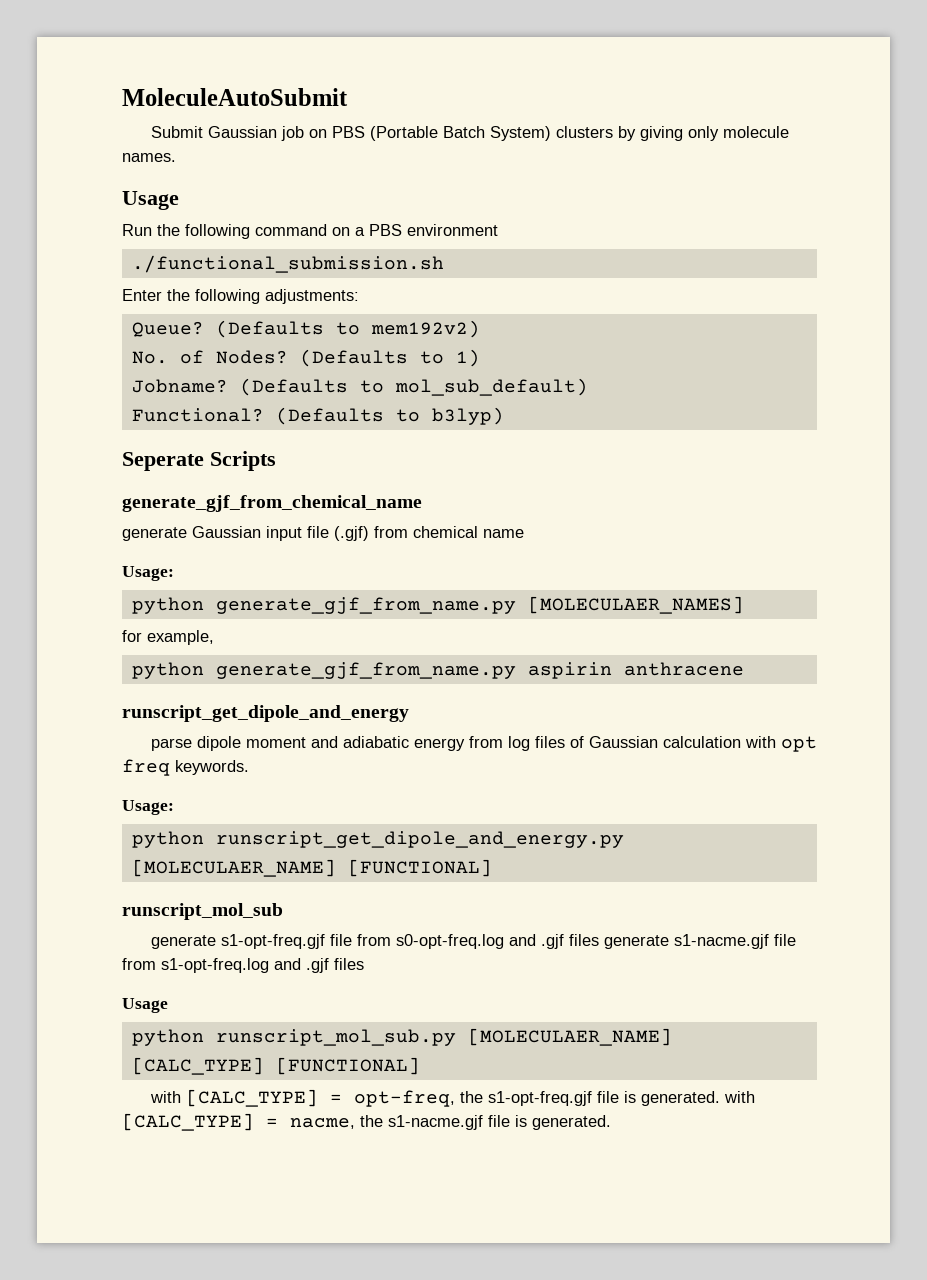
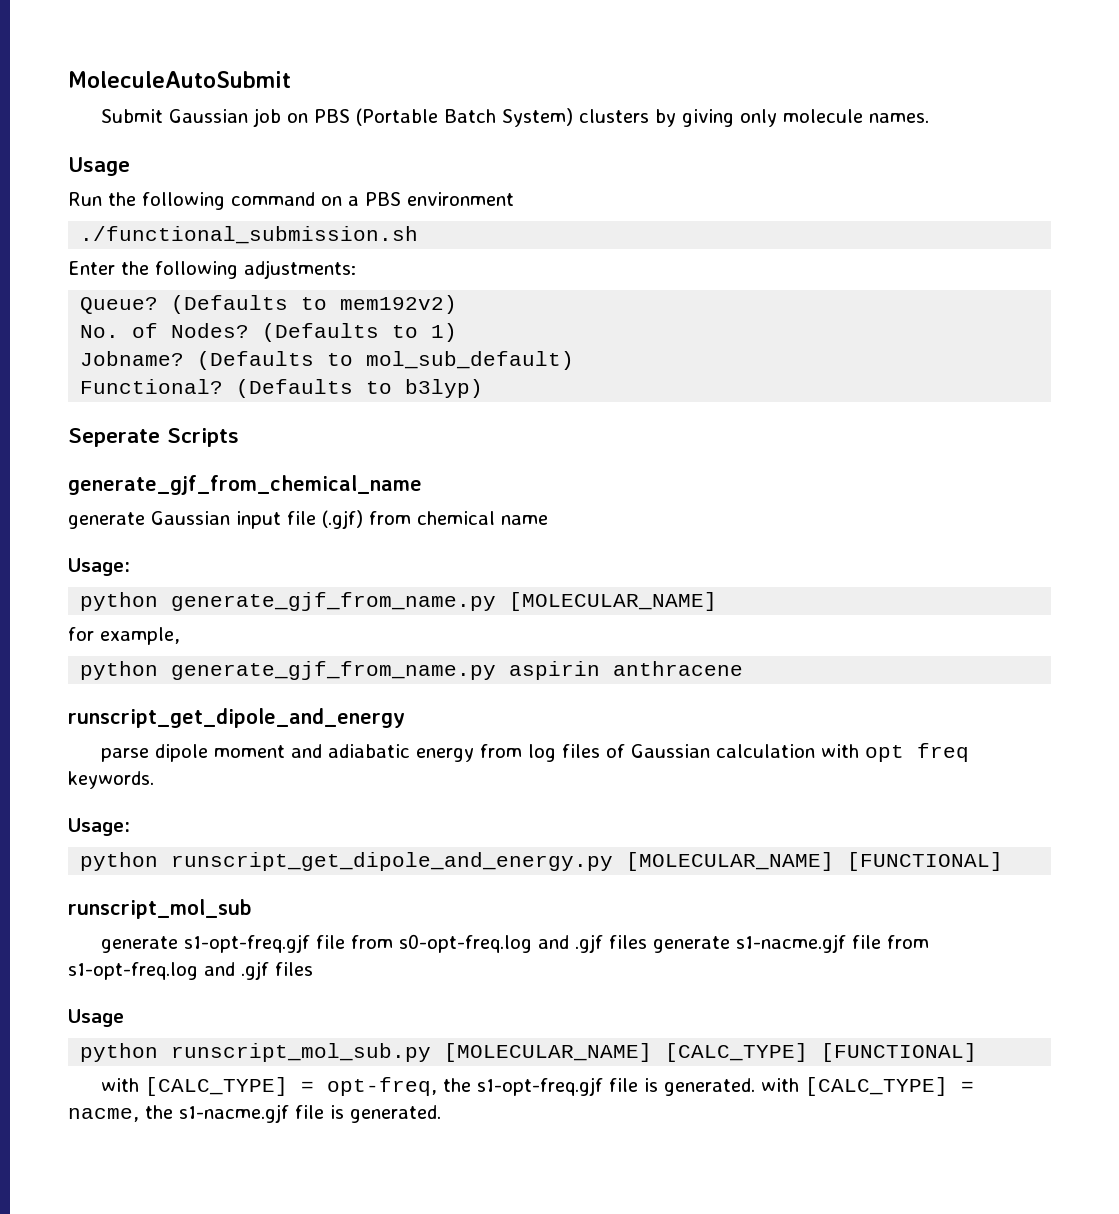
[527,596,744,614] [MOLECULAER_NAMES] -> [509,592,718,611] [MOLECULAR_NAME]
[131,859,336,877] [MOLECULAER_NAME] -> [626,852,835,871] [MOLECULAR_NAME]
[467,1028,672,1046] [MOLECULAER_NAME] -> [444,1043,653,1062] [MOLECULAR_NAME]

